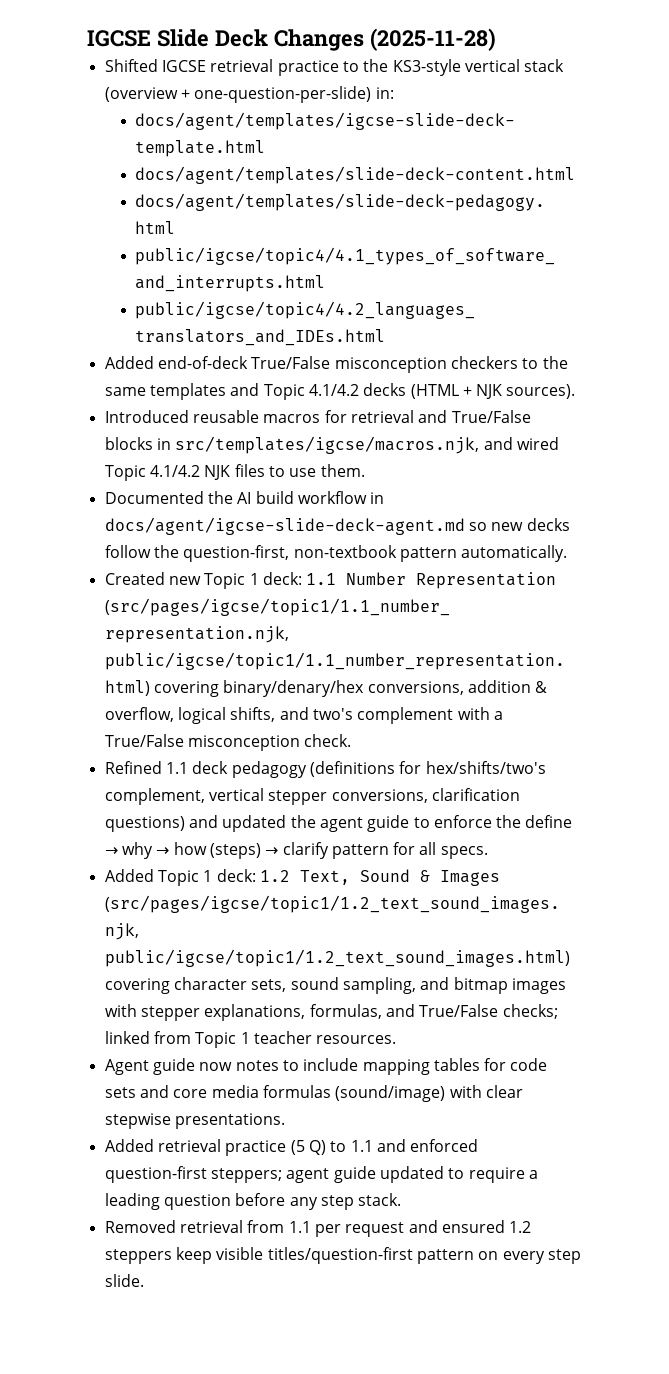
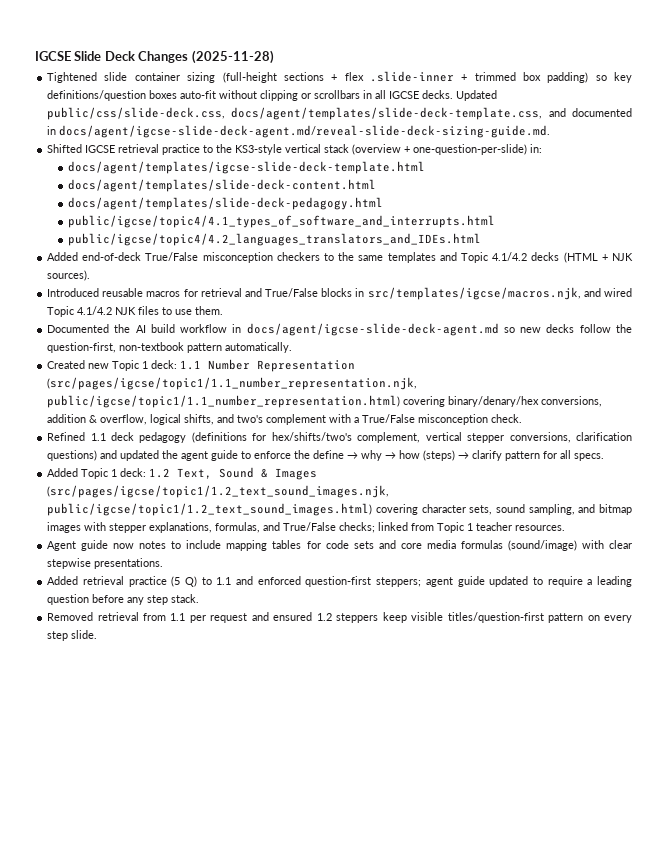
(496, 39) none -> [47,71,633,83] [47,90,498,101] [47,107,632,120] [47,125,551,138] // Tightened slide container sizing (full-height sections + flex .slide-inner + trimmed box padding) so key definitions/question boxes auto-fit without clipping or scrollbars in all IGCSE decks. Updated public/css/slide-deck.css, docs/agent/templates/slide-deck-template.css, and documented in docs/agent/igcse-slide-deck-agent.md/reveal-slide-deck-sizing-guide.md.

